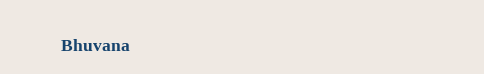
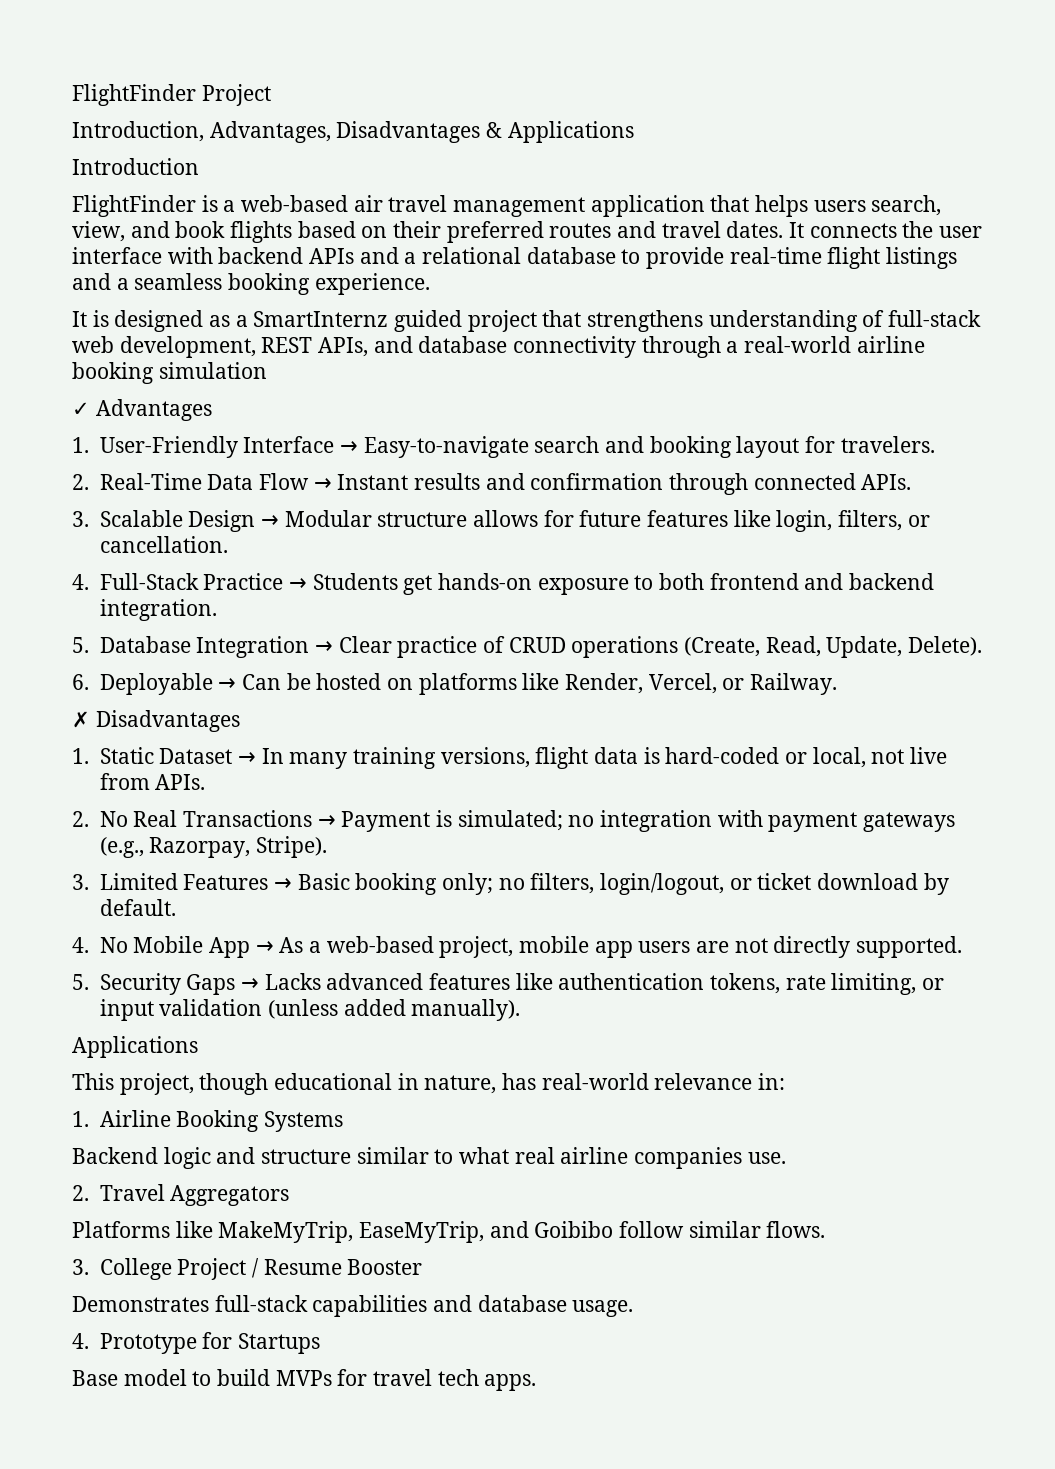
[61,39,130,51] Bhuvana -> [72,84,271,106] [72,121,634,143] [72,158,199,175] [72,195,942,217] [72,221,983,243] [72,247,958,269] [72,273,430,295] [72,310,982,332] [72,336,925,358] [72,362,267,384] [72,399,212,421] [72,436,935,458] [72,473,912,495] [72,510,930,532] [99,536,228,553] [72,573,934,595] [99,599,217,621] [72,636,982,658] [72,673,837,695] [72,710,240,732] [72,747,947,769] [99,773,206,790] [72,810,955,832] [99,836,327,858] [72,873,949,895] [99,899,176,916] [72,936,962,958] [72,973,944,995] [99,999,521,1021] [72,1036,198,1058] [72,1073,786,1095] [72,1110,343,1132] [72,1147,786,1169] [72,1184,290,1206] [72,1221,826,1243] [72,1258,423,1280] [72,1295,634,1317] [72,1332,320,1354] [72,1369,537,1391] FlightFinder Project // Introduction, Advantages, Disadvantages & Applications // Introduction // FlightFinder is a web-based air travel management application that helps users search, view, and book flights based on their preferred routes and travel dates. It connects the user interface with backend APIs and a relational database to provide real-time flight listings and a seamless booking experience. // It is designed as a SmartInternz guided project that strengthens understanding of full-stack web development, REST APIs, and database connectivity through a real-world airline booking simulation // ✓ Advantages // 1. User-Friendly Interface → Easy-to-navigate search and booking layout for travelers. // 2. Real-Time Data Flow → Instant results and confirmation through connected APIs. // 3. Scalable Design → Modular structure allows for future features like login, filters, or cancellation. // 4. Full-Stack Practice → Students get hands-on exposure to both frontend and backend integration. // 5. Database Integration → Clear practice of CRUD operations (Create, Read, Update, Delete). // 6. Deployable → Can be hosted on platforms like Render, Vercel, or Railway. // ✗ Disadvantages // 1. Static Dataset → In many training versions, flight data is hard-coded or local, not live from APIs. // 2. No Real Transactions → Payment is simulated; no integration with payment gateways (e.g., Razorpay, Stripe). // 3. Limited Features → Basic booking only; no filters, login/logout, or ticket download by default. // 4. No Mobile App → As a web-based project, mobile app users are not directly supported. // 5. Security Gaps → Lacks advanced features like authentication tokens, rate limiting, or input validation (unless added manually). // Applications // This project, though educational in nature, has real-world relevance in: // 1. Airline Booking Systems // Backend logic and structure similar to what real airline companies use. // 2. Travel Aggregators // Platforms like MakeMyTrip, EaseMyTrip, and Goibibo follow similar flows. // 3. College Project / Resume Booster // Demonstrates full-stack capabilities and database usage. // 4. Prototype for Startups // Base model to build MVPs for travel tech apps.

